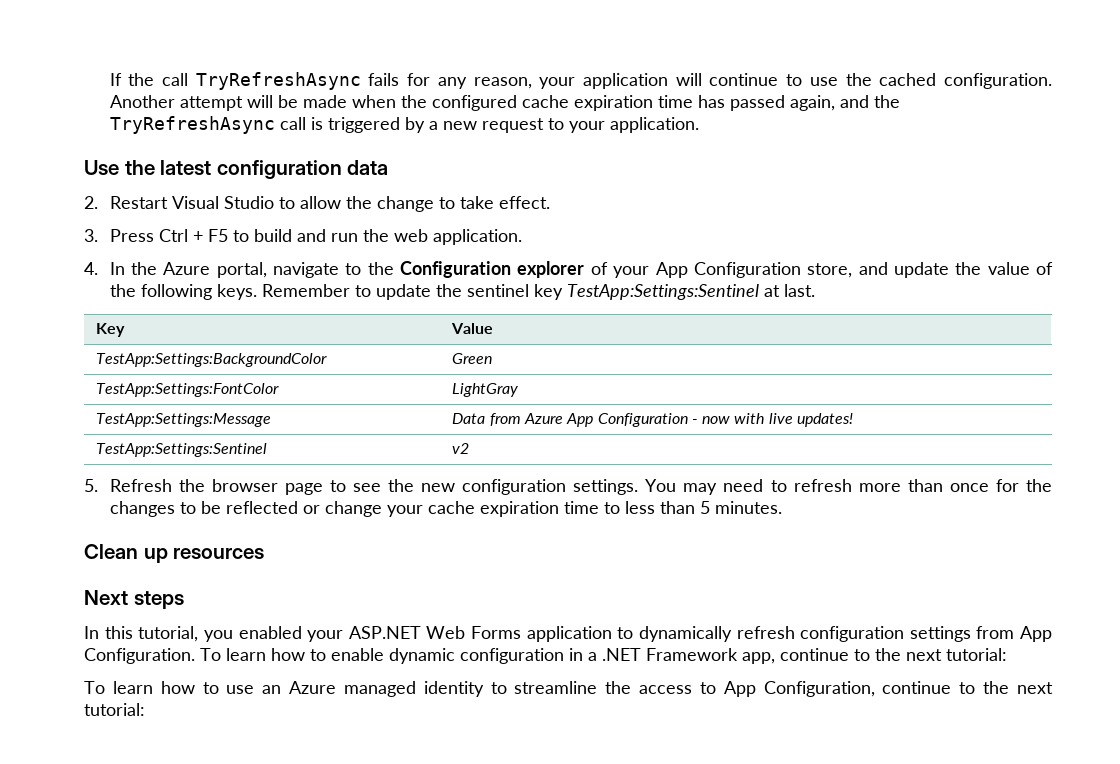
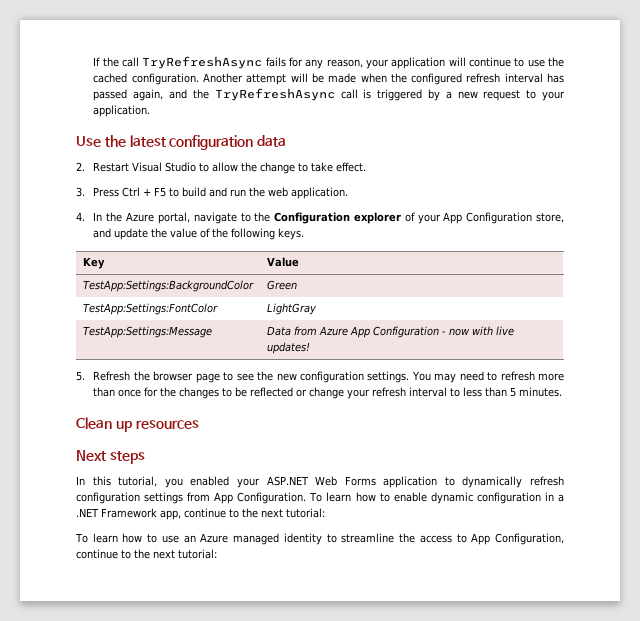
[521,95,693,111] cache expiration time -> [466,73,543,83] refresh interval
[261,284,815,300] Remember to update the sentinel key TestApp:Settings:Sentinel at last. -> (305, 234) none
[96,443,268,457] [452,443,470,454] // TestApp:Settings:Sentinel | v2 -> (311, 348) none
[427,501,599,517] cache expiration time -> [372,387,448,397] refresh interval

